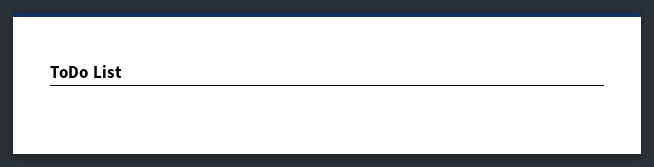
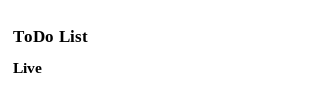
(122, 71) none -> [13,63,42,73] // Live

